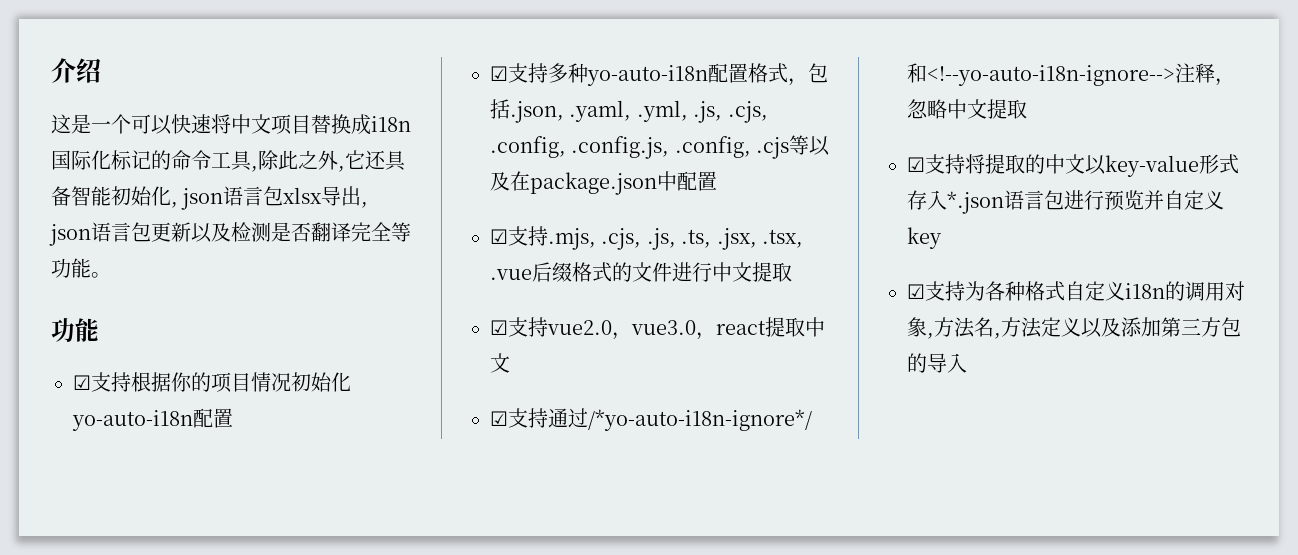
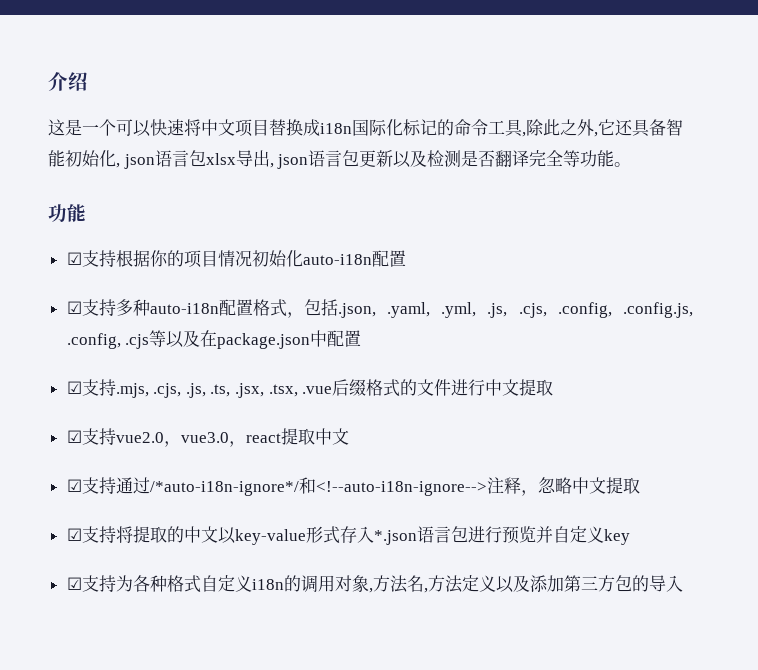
[72,410,193,431] yo-auto-i18n -> [302,254,372,265] auto-i18n
[587,65,708,86] yo-auto-i18n -> [149,303,219,314] auto-i18n
[588,409,812,431] [907,63,1175,86] /*yo-auto-i18n-ignore*/和<!--yo-auto-i18n-ignore--> -> [149,477,487,496] /*auto-i18n-ignore*/和<!--auto-i18n-ignore-->

